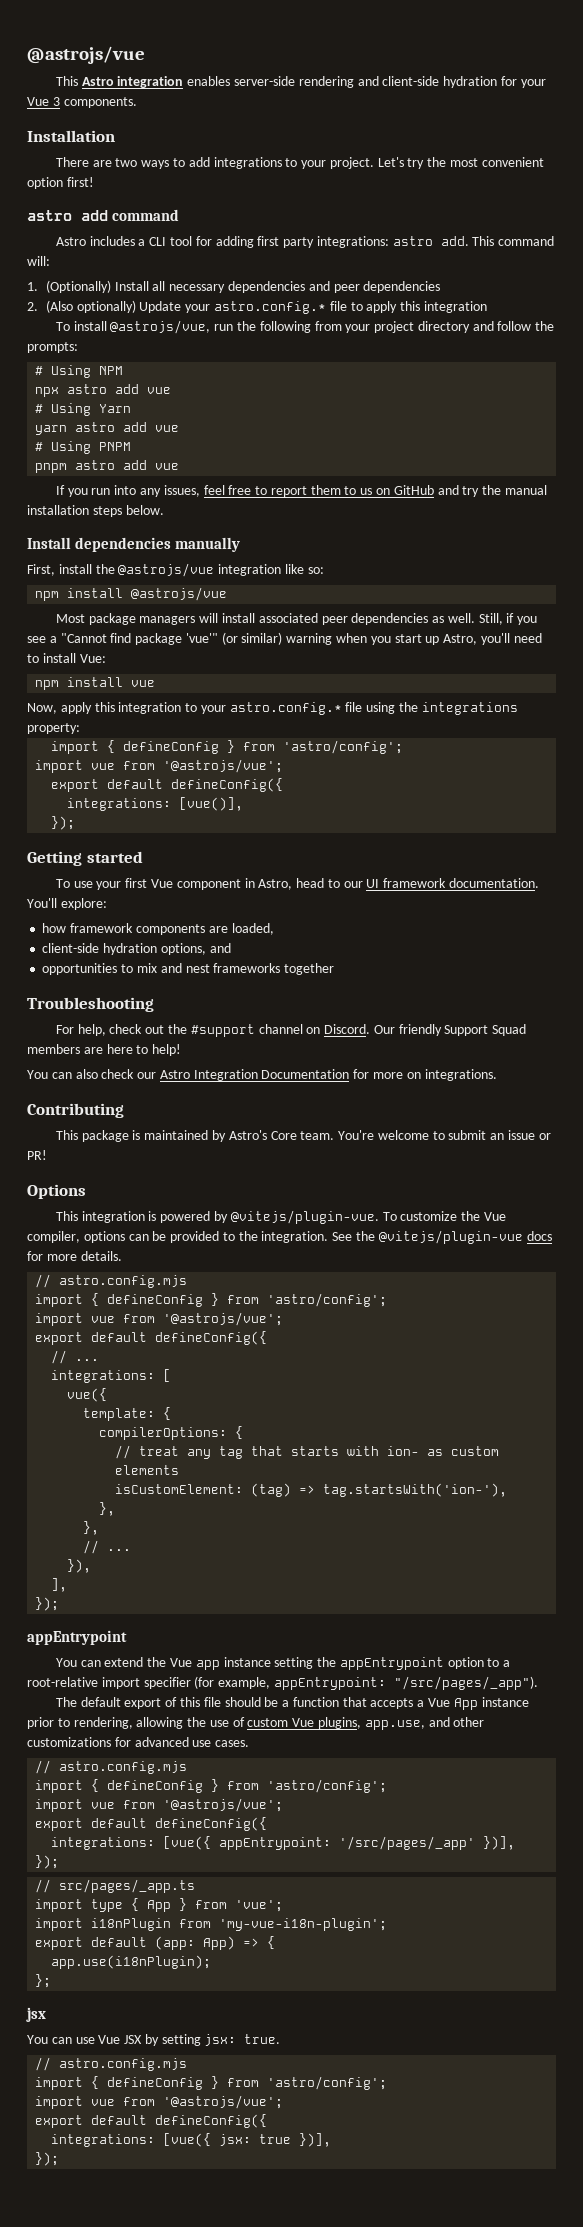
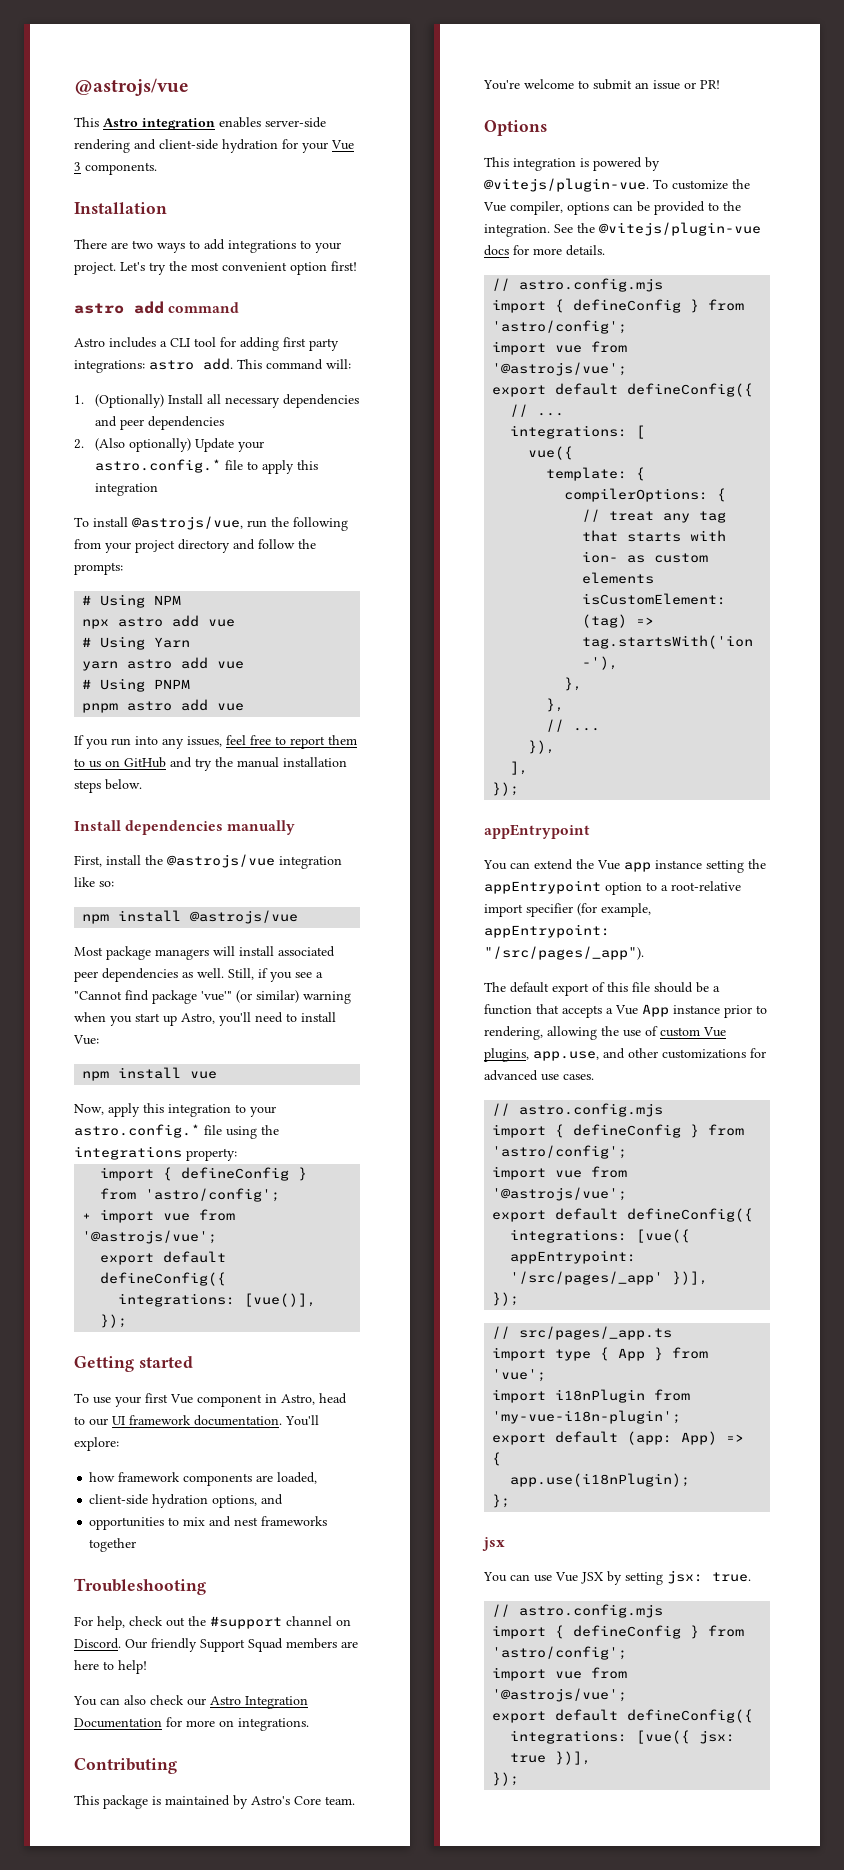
(404, 747) none -> [82,1213,92,1220] +

